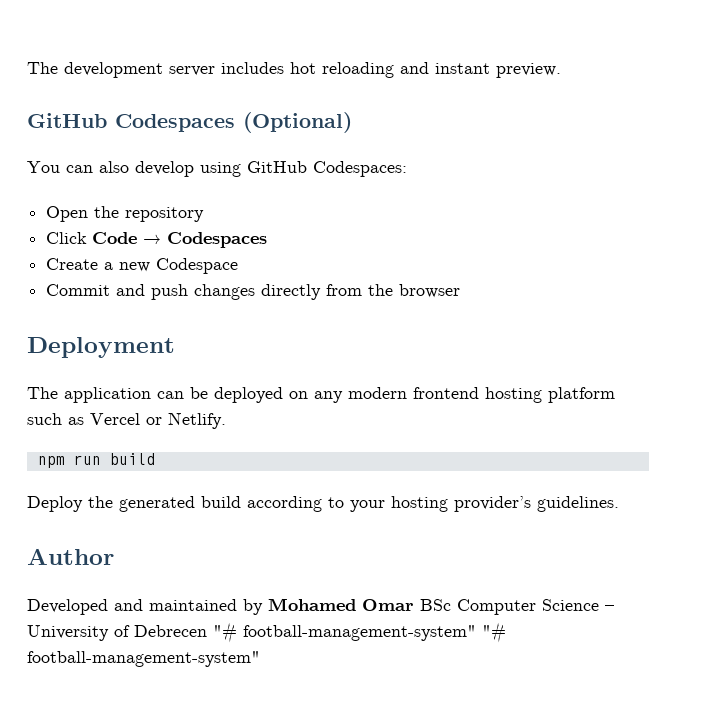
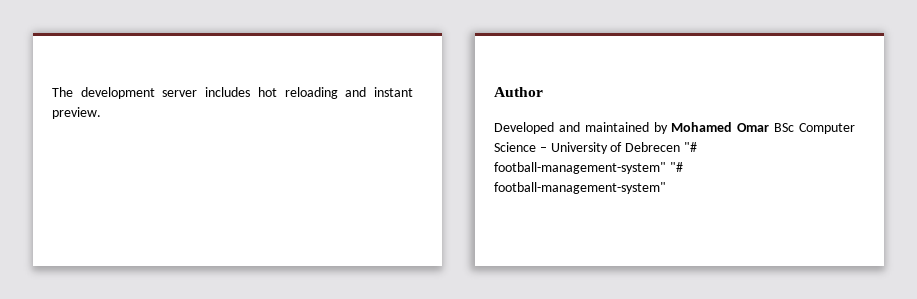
[27,112,352,133] [27,161,407,177] [46,206,205,222] [46,232,268,248] [46,258,239,274] [46,284,461,300] [27,337,175,358] [27,387,615,403] [27,412,226,429] [37,453,155,468] [27,496,619,512] // GitHub Codespaces (Optional) // You can also develop using GitHub Codespaces: // Open the repository // Click Code → Codespaces // Create a new Codespace // Commit and push changes directly from the browser // Deployment // The application can be deployed on any modern frontend hosting platform such as Vercel or Netlify. // npm run build // Deploy the generated build according to your hosting provider’s guidelines. -> (101, 113) none

